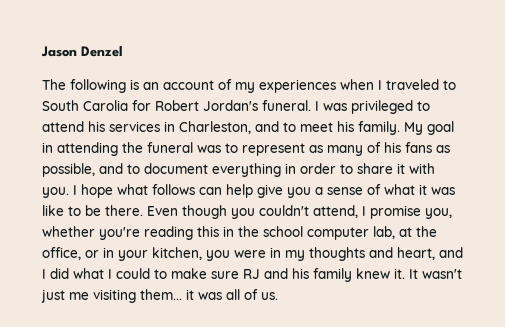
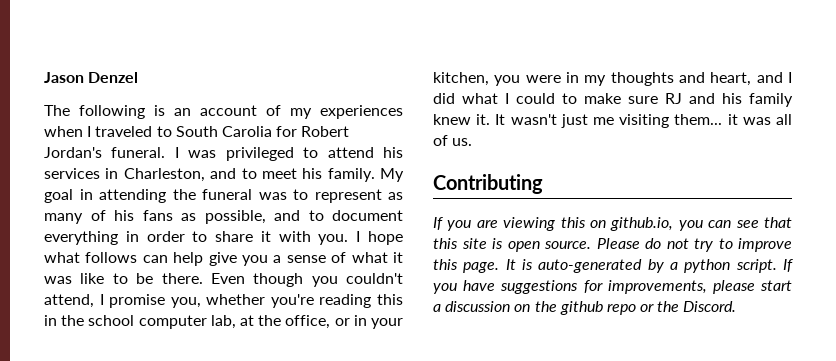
(278, 296) none -> [433,174,543,194] [433,217,792,231] [433,238,792,252] [433,259,793,273] [433,280,792,294] [433,301,737,315] // Contributing // If you are viewing this on github.io, you can see that this site is open source. Please do not try to improve this page. It is auto-generated by a python script. If you have suggestions for improvements, please start a discussion on the github repo or the Discord.

